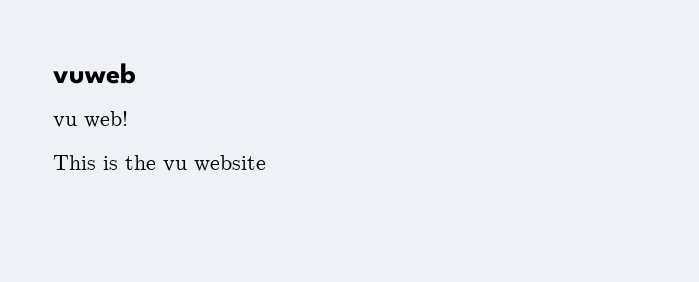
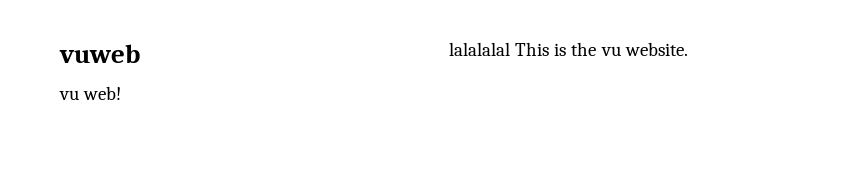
(128, 119) none -> [449,42,510,56] lalalalal
[194,155,266,172] website -> [624,42,688,56] website.

